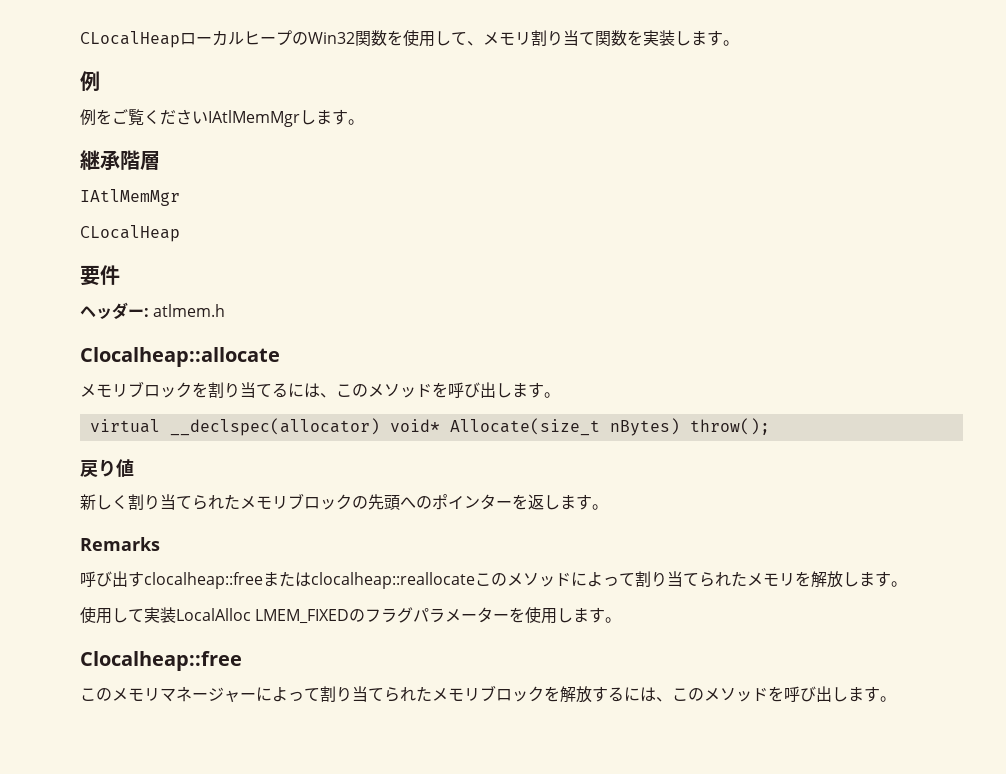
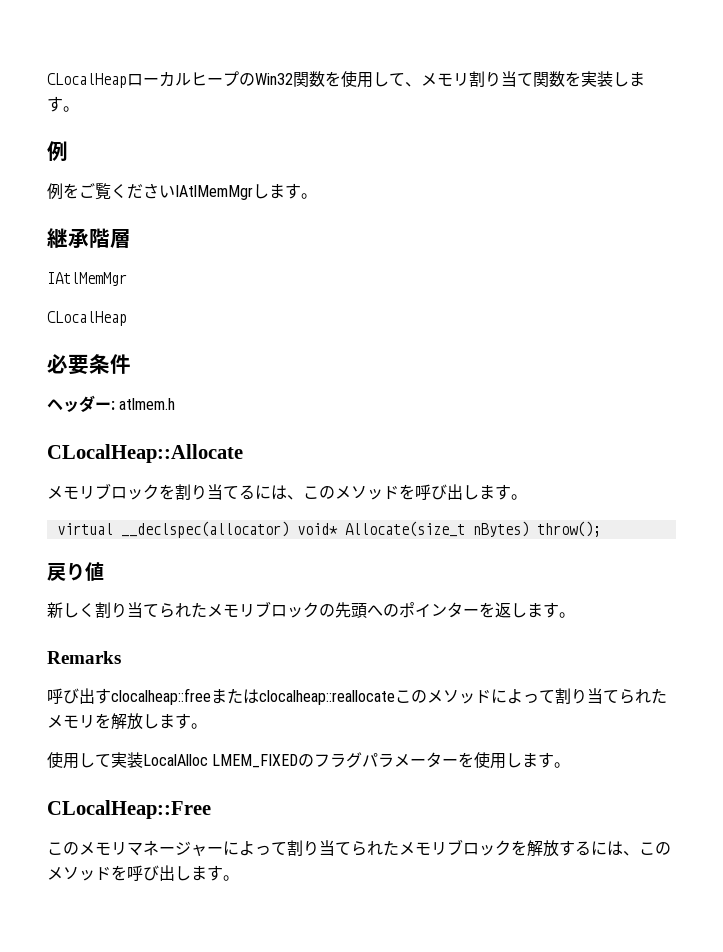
[80,265,100,286] 要 -> [47,354,110,375] 必要条
[80,347,280,367] Clocalheap::allocate -> [47,444,243,463] CLocalHeap::Allocate
[80,651,242,671] Clocalheap::free -> [47,800,211,819] CLocalHeap::Free

